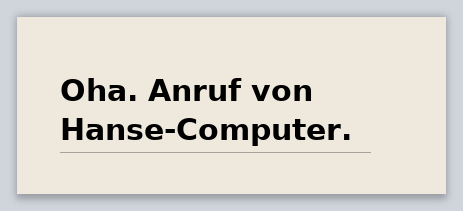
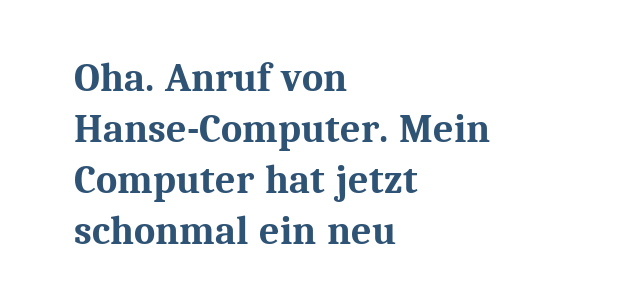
(352, 132) none -> [398,114,490,142] [74,164,418,202] [74,215,396,244] Mein Computer hat jetzt schonmal ein neu

